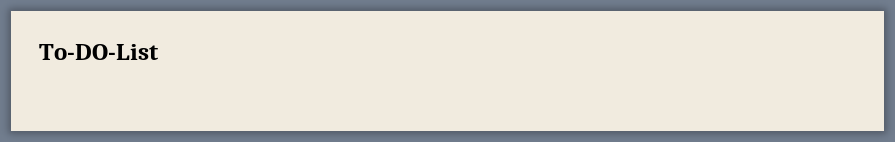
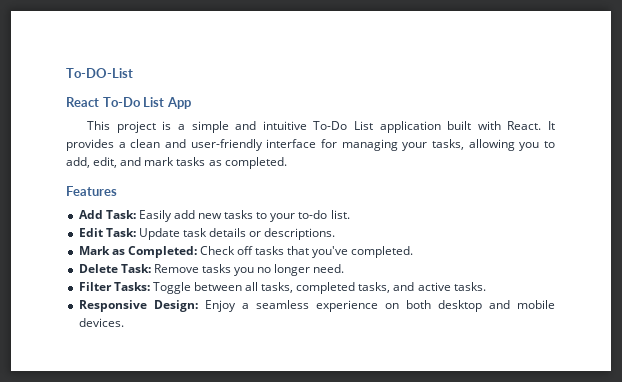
(159, 52) none -> [66,97,191,109] [87,121,556,133] [66,139,555,151] [66,157,287,169] [66,186,117,196] [78,210,350,222] [78,228,336,240] [78,246,414,258] [78,264,345,276] [78,282,486,294] [78,300,556,312] [78,318,124,327] // React To-Do List App // This project is a simple and intuitive To-Do List application built with React. It provides a clean and user-friendly interface for managing your tasks, allowing you to add, edit, and mark tasks as completed. // Features // Add Task: Easily add new tasks to your to-do list. // Edit Task: Update task details or descriptions. // Mark as Completed: Check off tasks that you've completed. // Delete Task: Remove tasks you no longer need. // Filter Tasks: Toggle between all tasks, completed tasks, and active tasks. // Responsive Design: Enjoy a seamless experience on both desktop and mobile devices.

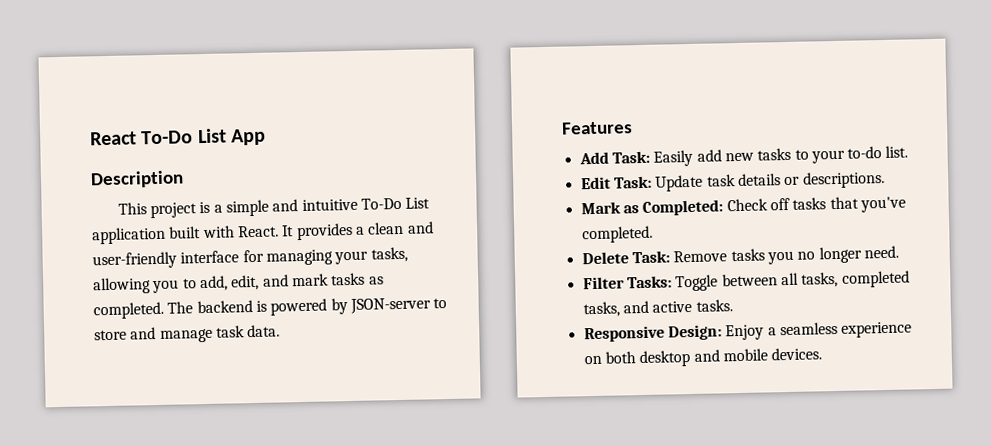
[66,68,133,78] To-DO-List // -> (90, 138) none
(191, 103) none -> [90,170,184,189] // Description
(287, 163) none -> [167,297,448,316] [94,324,281,343] The backend is powered by JSON-server to store and manage task data.

